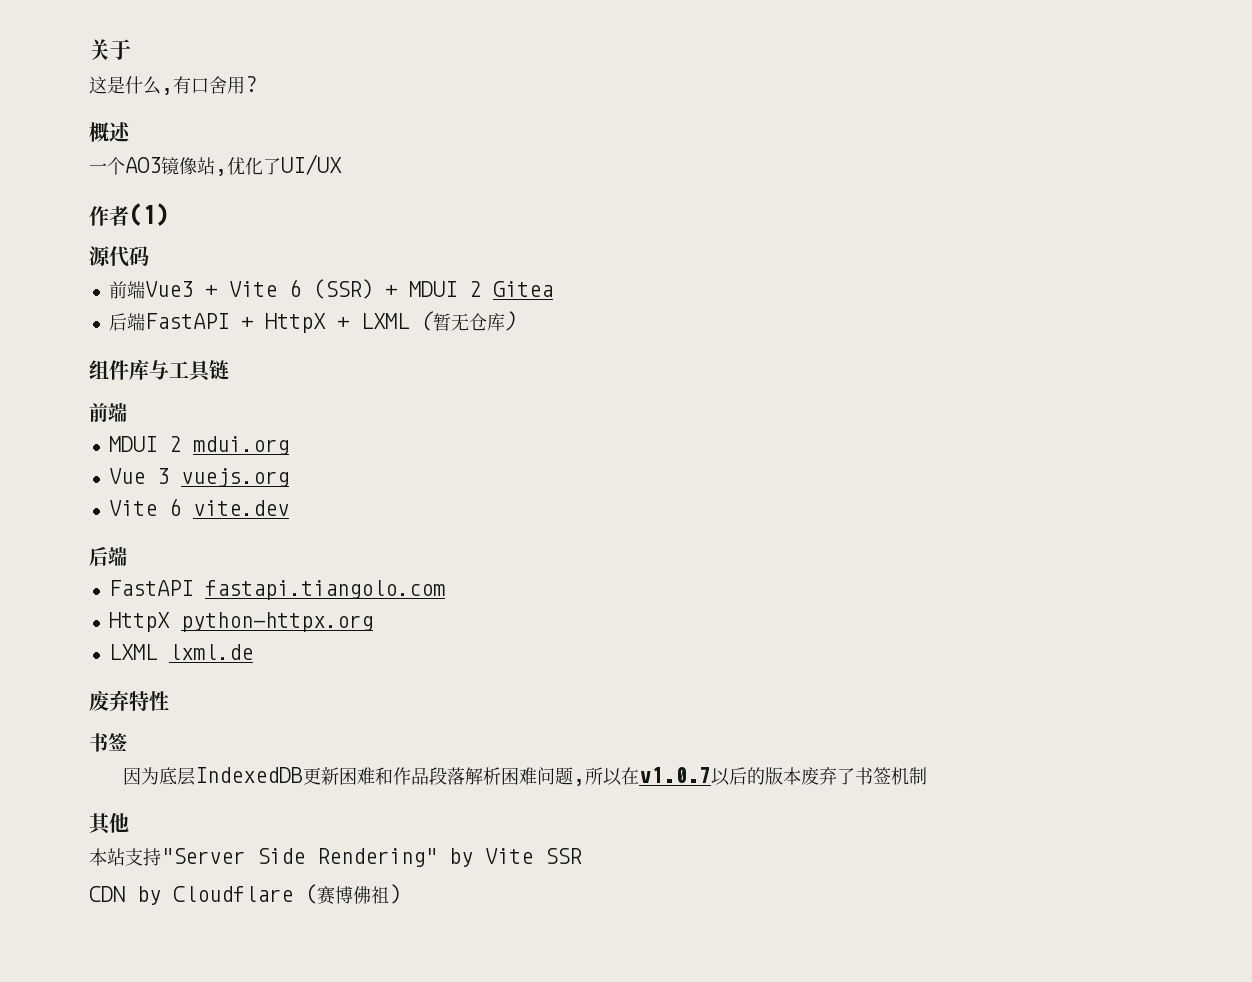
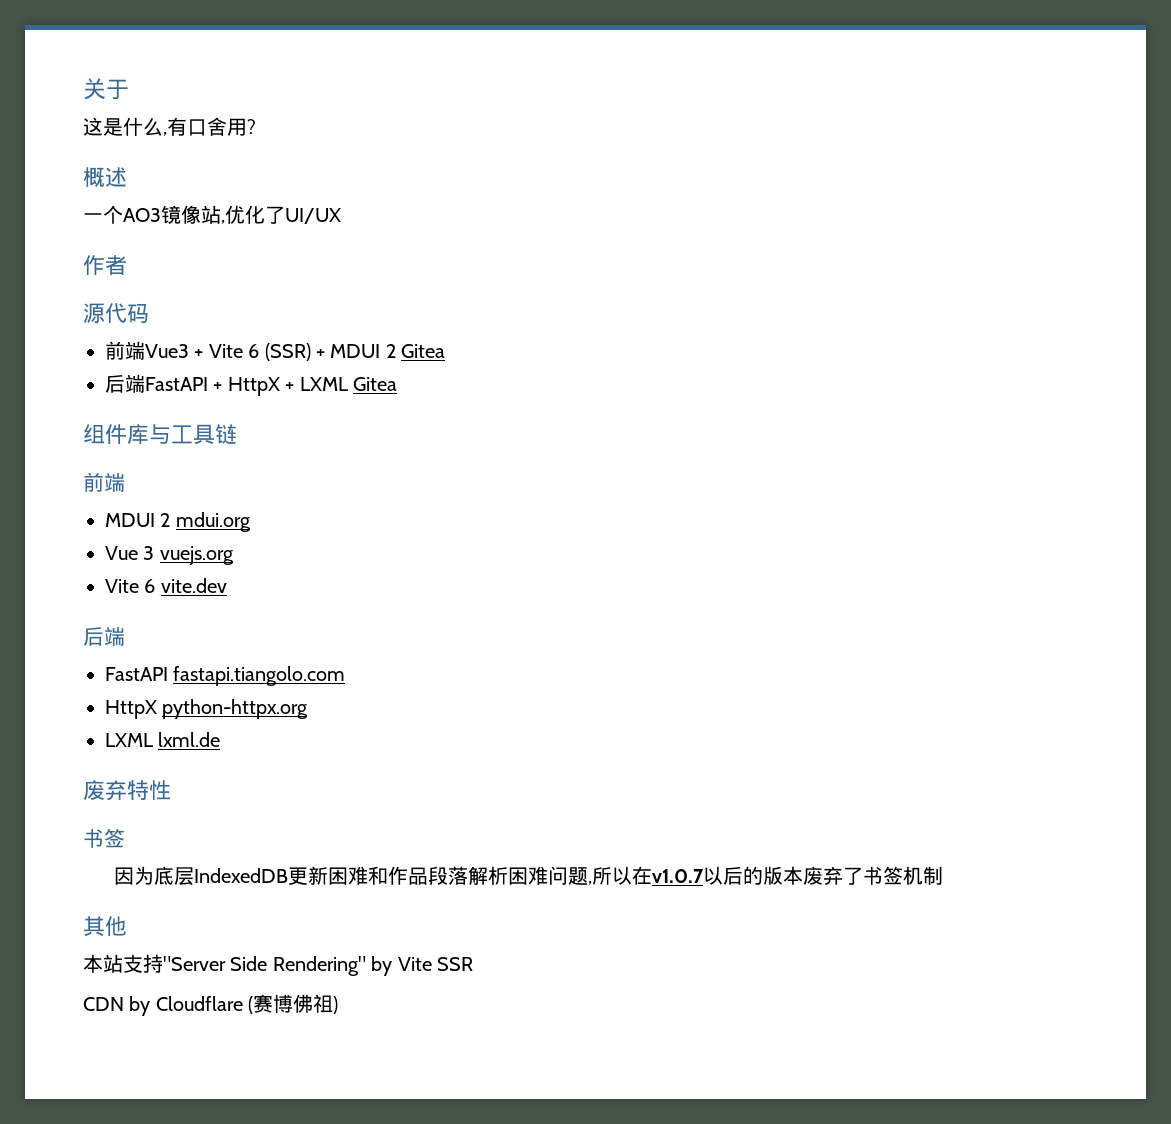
[129,203,168,226] (1) -> (127, 265) none
[420,311,517,331] (暂无仓库) -> [352,377,397,391] Gitea

